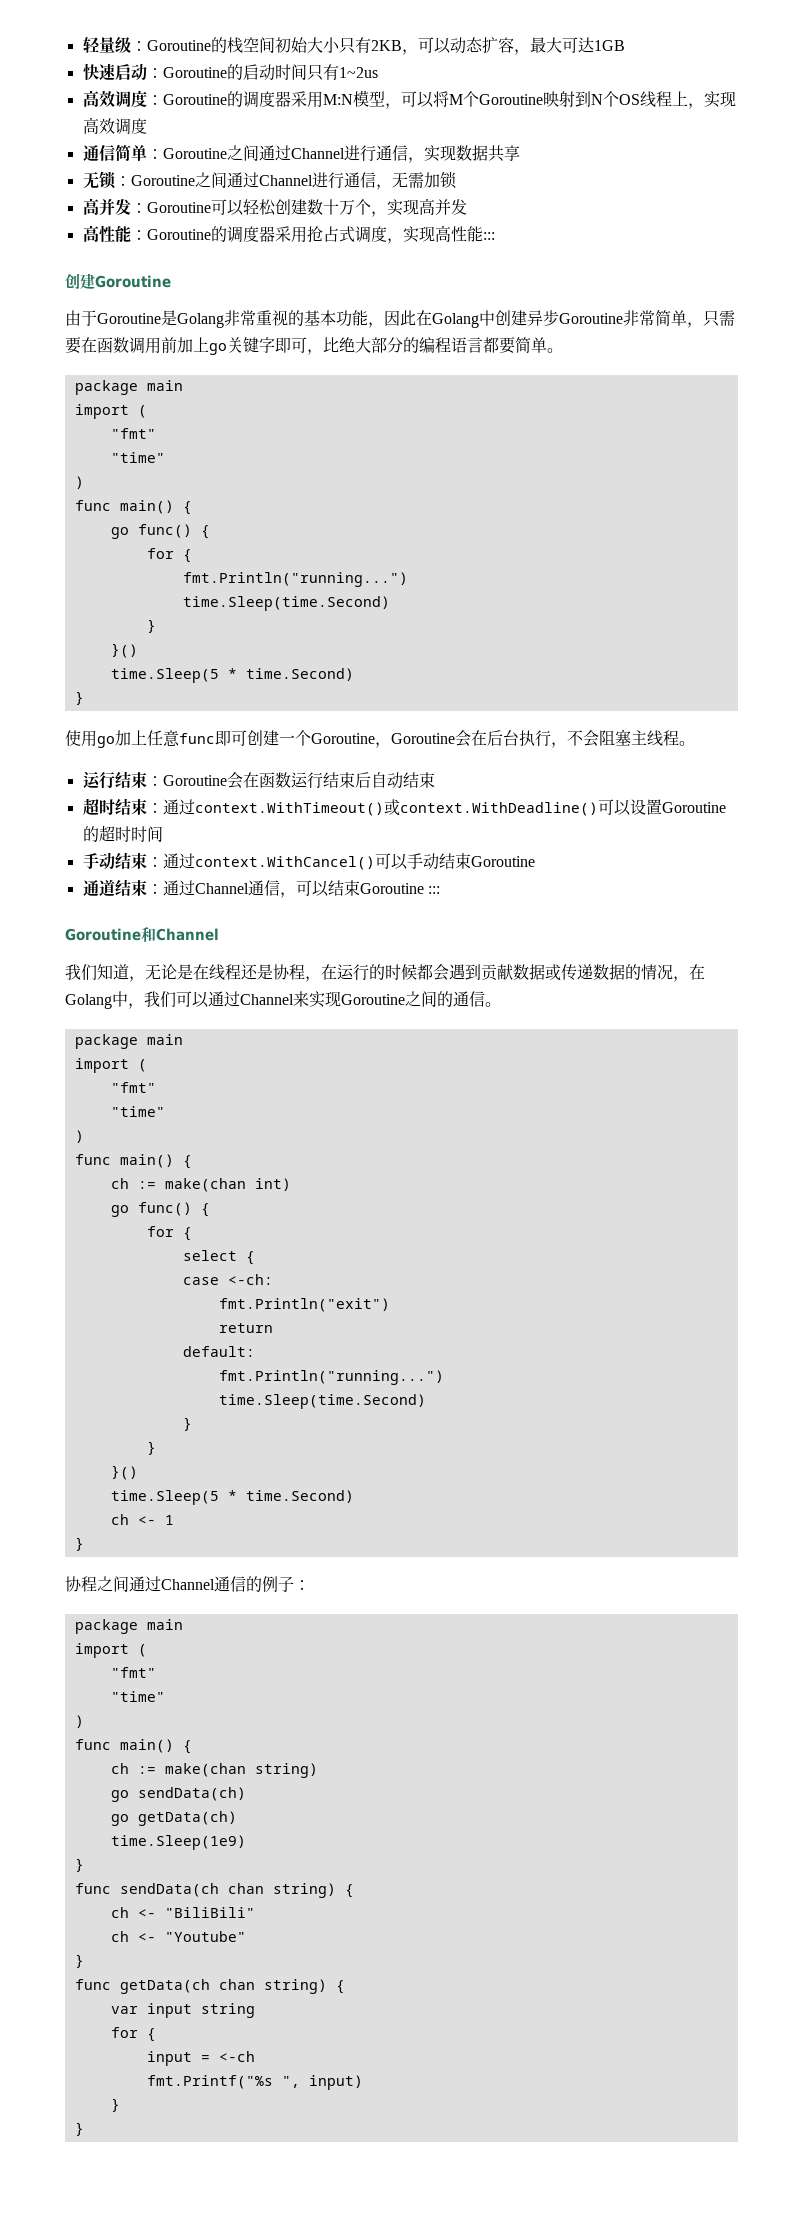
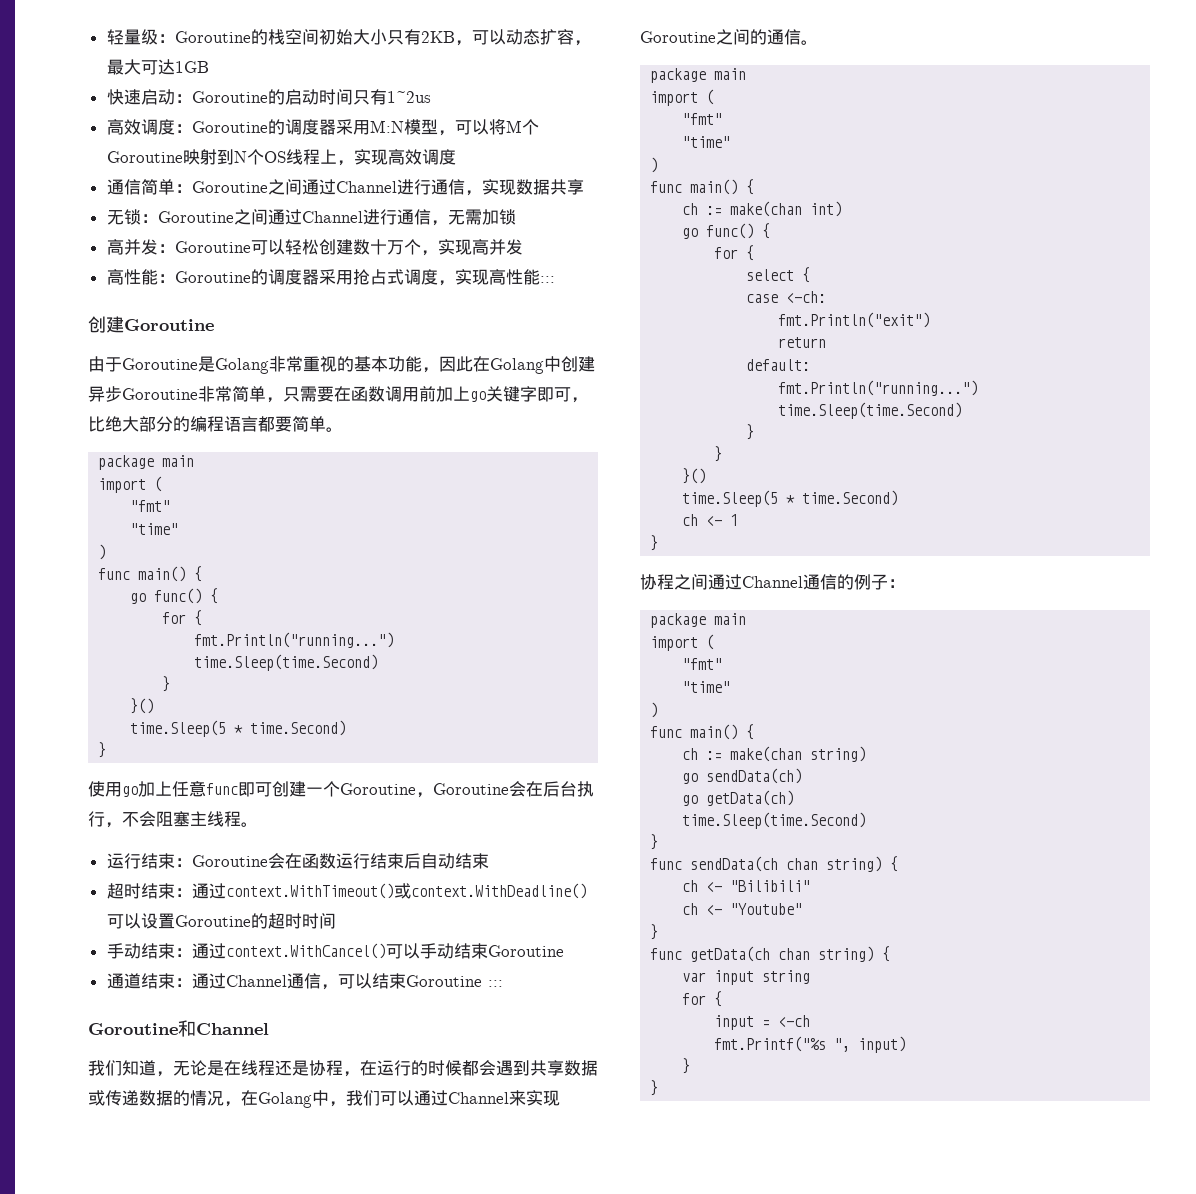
[481,964,513,981] 贡献 -> [530,1060,564,1076] 共享
[110,1835,246,1850] time.Sleep(1e9) -> [682,812,867,829] time.Sleep(time.Second)
[164,1907,255,1918] "BiliBili" -> [730,880,811,892] "Bilibili"

